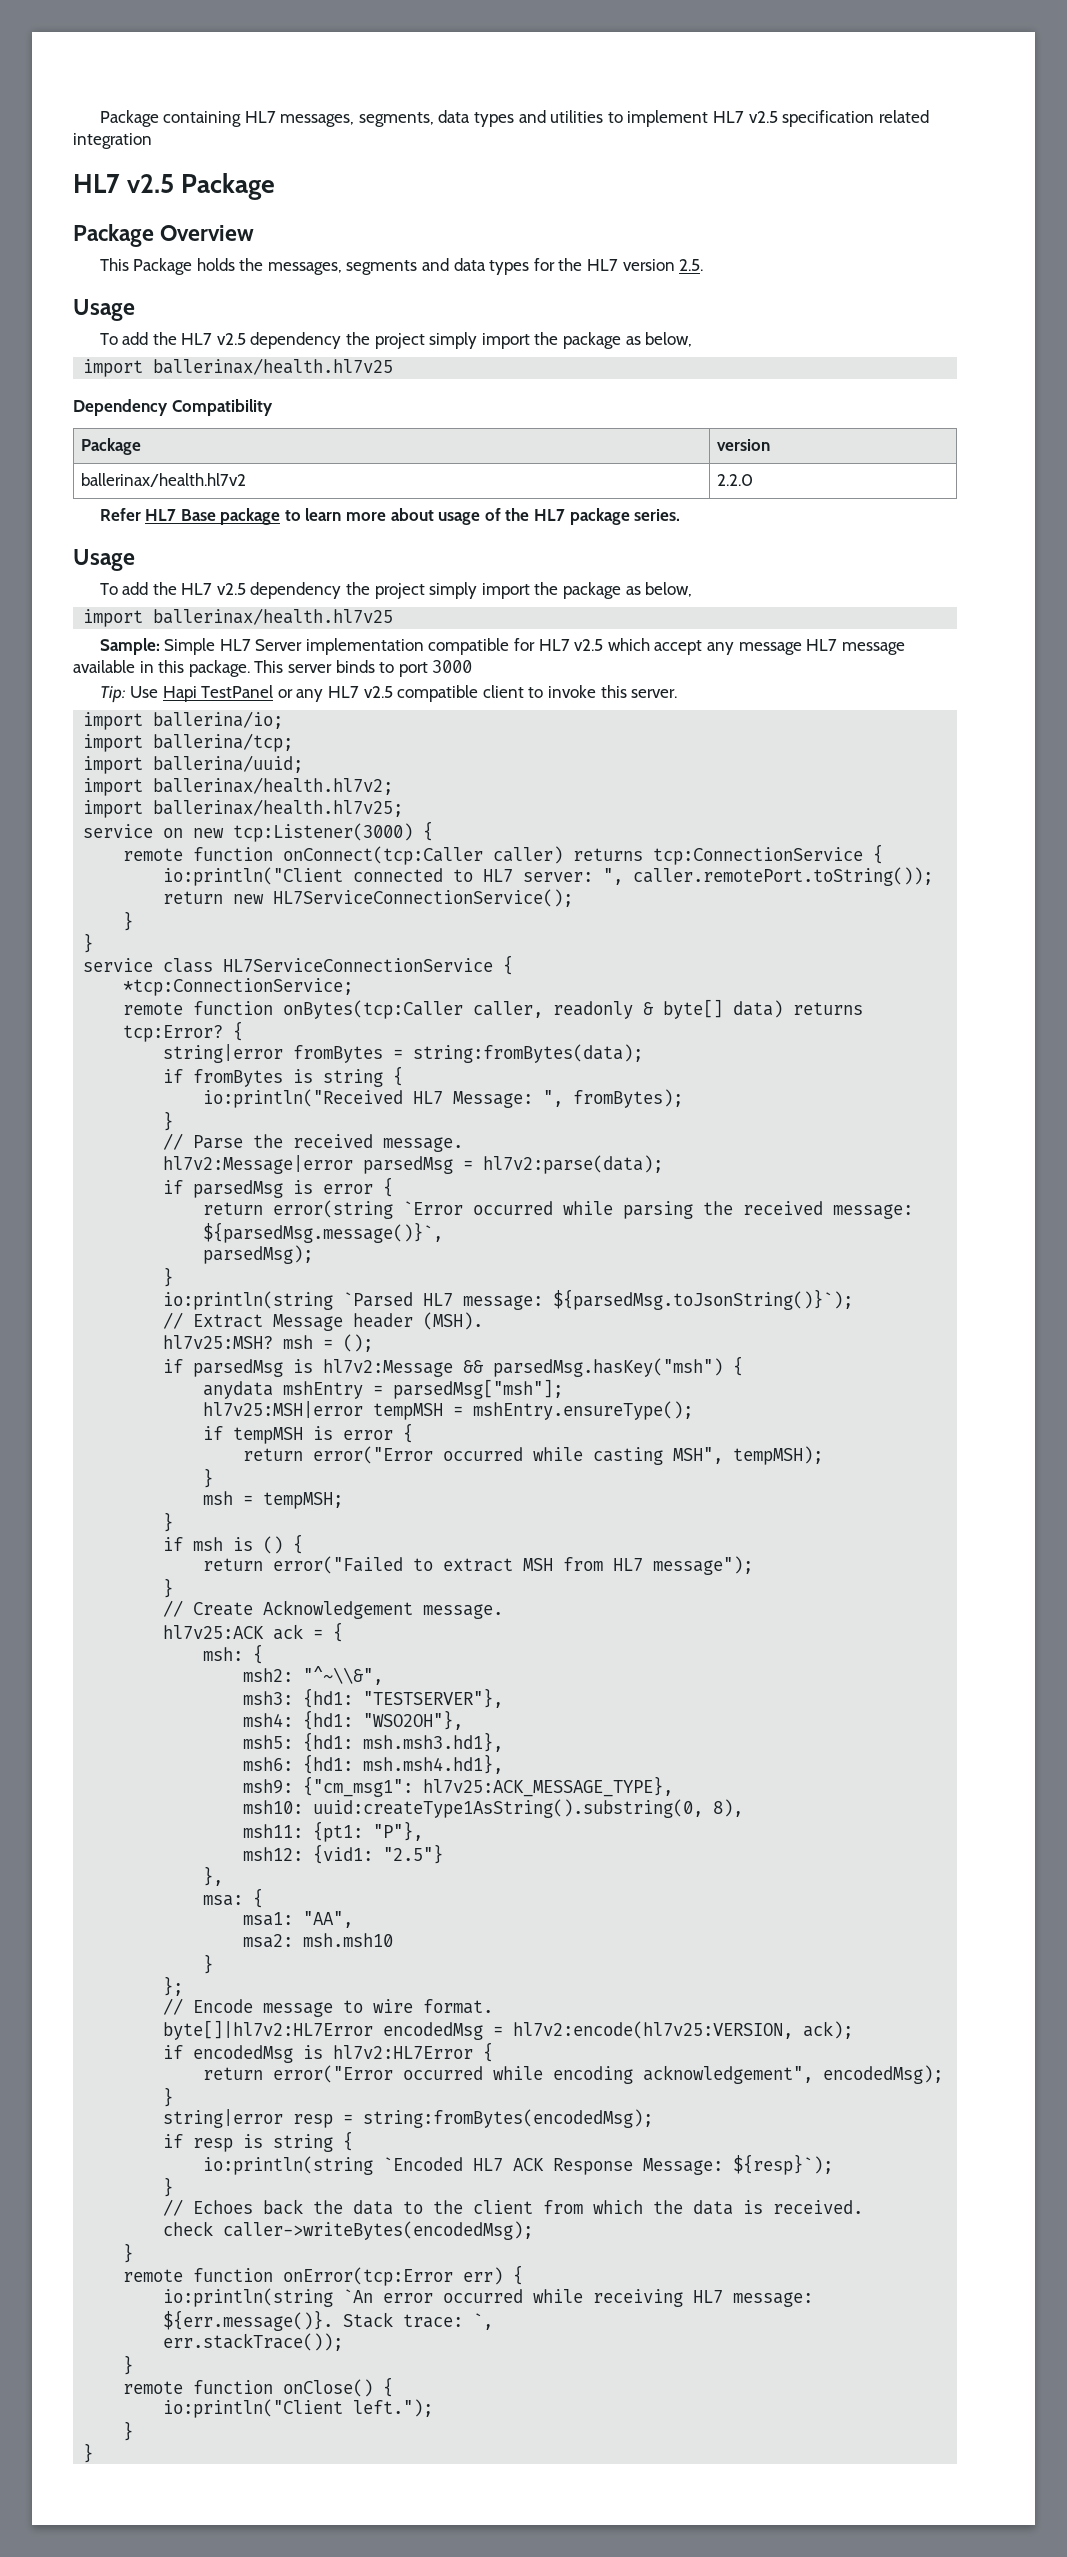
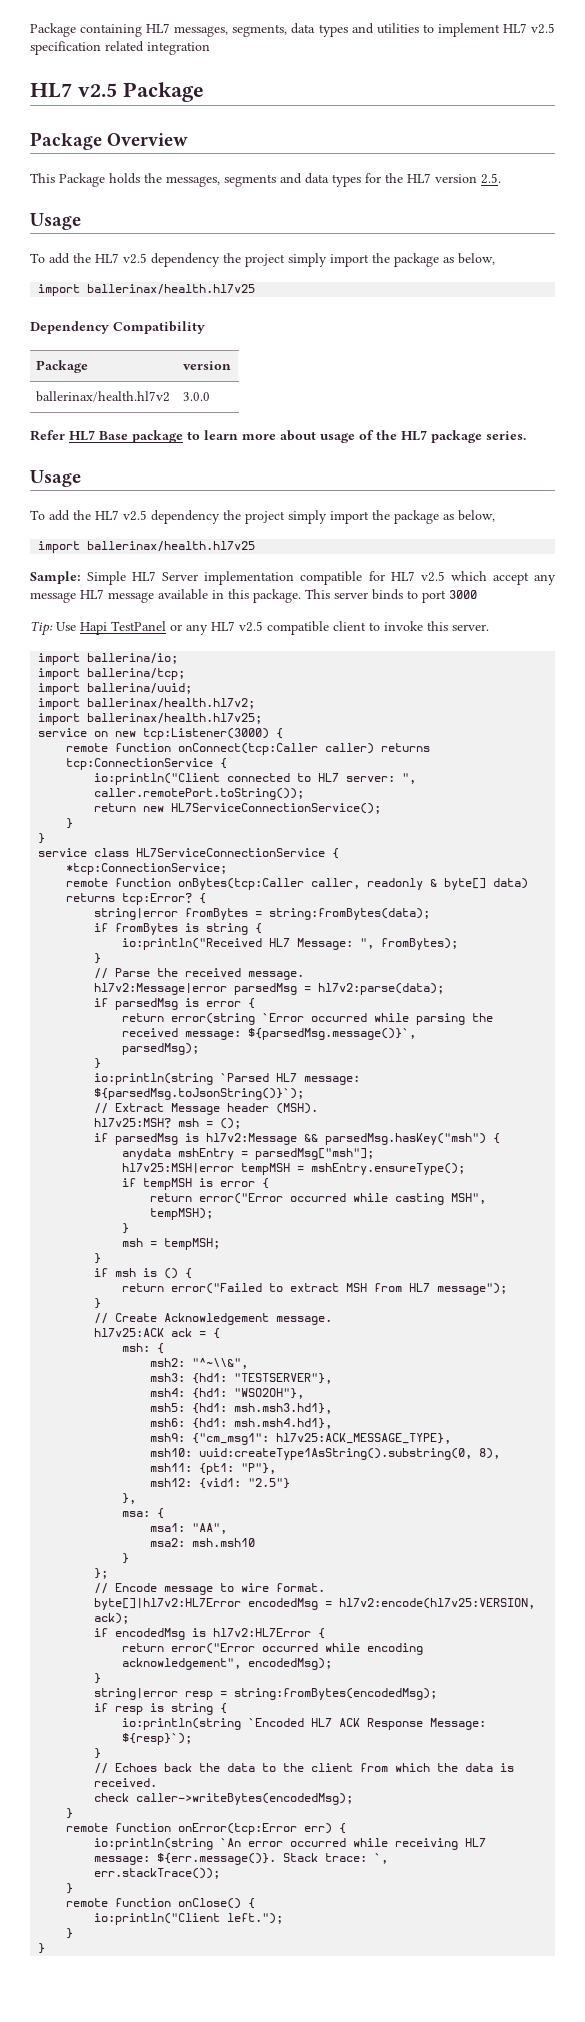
[717,474,754,486] 2.2.0 -> [183,392,211,401] 3.0.0

